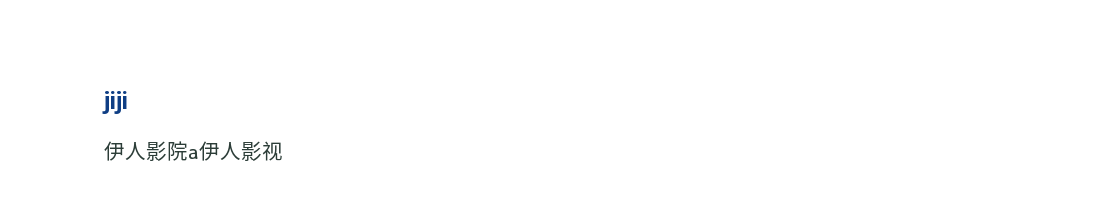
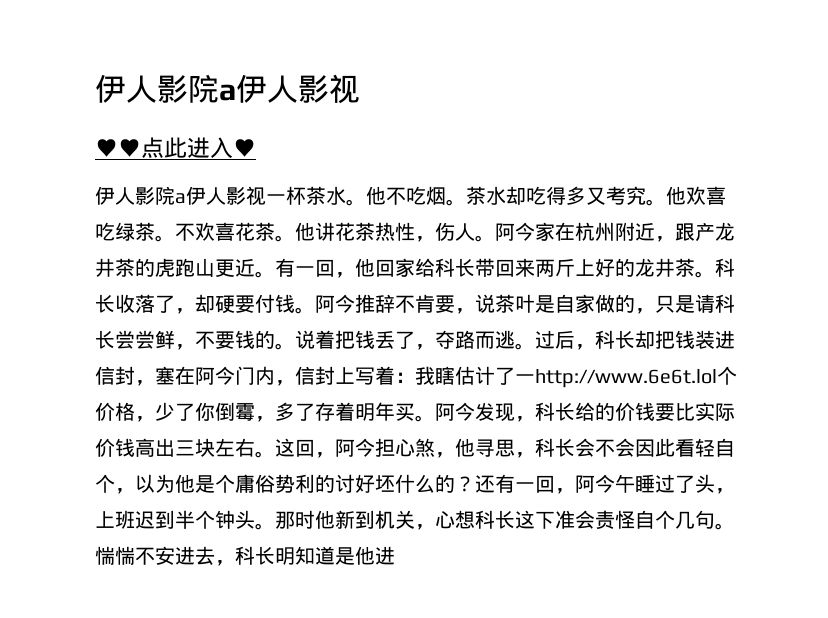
[102,91,128,114] [104,141,283,161] jiji // 伊人影院a伊人影视 -> [95,74,360,104] [95,137,256,159] [95,186,726,206] [95,222,735,242] [95,258,735,278] [95,294,735,314] [95,330,735,350] [95,366,737,388] [95,402,735,422] [95,438,735,458] [95,474,735,494] [95,510,735,530] [95,546,395,566] 伊人影院a伊人影视 // ♥♥点此进入♥ // 伊人影院a伊人影视一杯茶水。他不吃烟。茶水却吃得多又考究。他欢喜吃绿茶。不欢喜花茶。他讲花茶热性，伤人。阿今家在杭州附近，跟产龙井茶的虎跑山更近。有一回，他回家给科长带回来两斤上好的龙井茶。科长收落了，却硬要付钱。阿今推辞不肯要，说茶叶是自家做的，只是请科长尝尝鲜，不要钱的。说着把钱丢了，夺路而逃。过后，科长却把钱装进信封，塞在阿今门内，信封上写着：我瞎估计了一http://www.6e6t.lol个价格，少了你倒霉，多了存着明年买。阿今发现，科长给的价钱要比实际价钱高出三块左右。这回，阿今担心煞，他寻思，科长会不会因此看轻自个，以为他是个庸俗势利的讨好坯什么的？还有一回，阿今午睡过了头，上班迟到半个钟头。那时他新到机关，心想科长这下准会责怪自个几句。惴惴不安进去，科长明知道是他进

